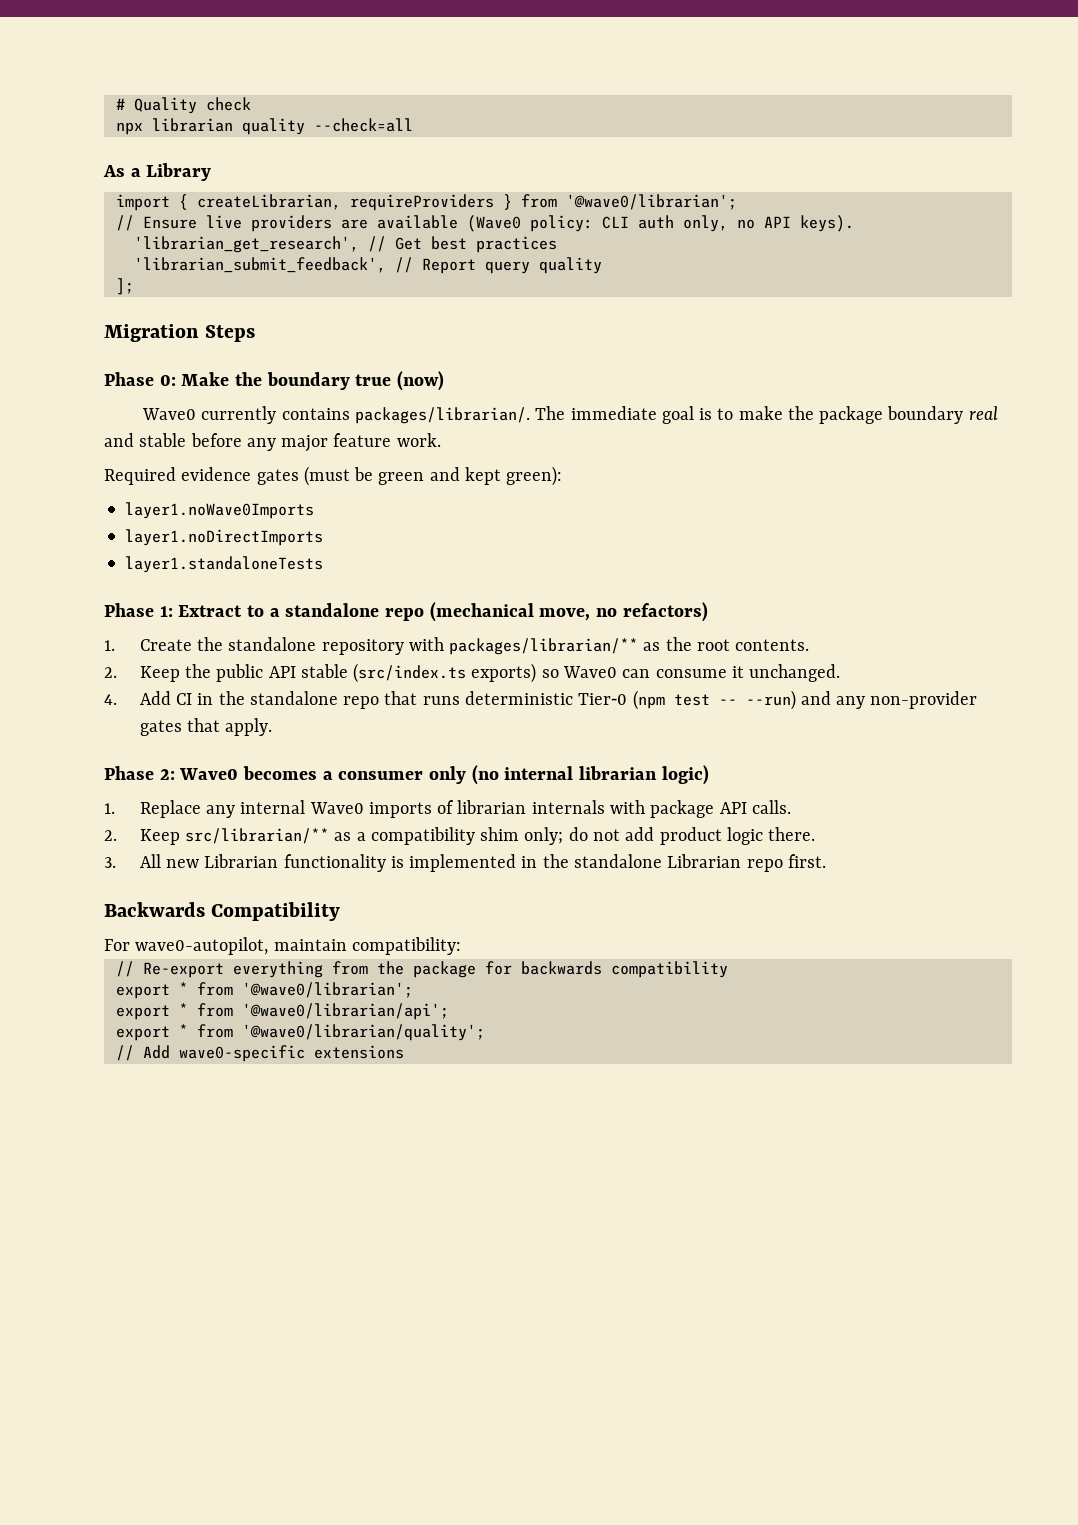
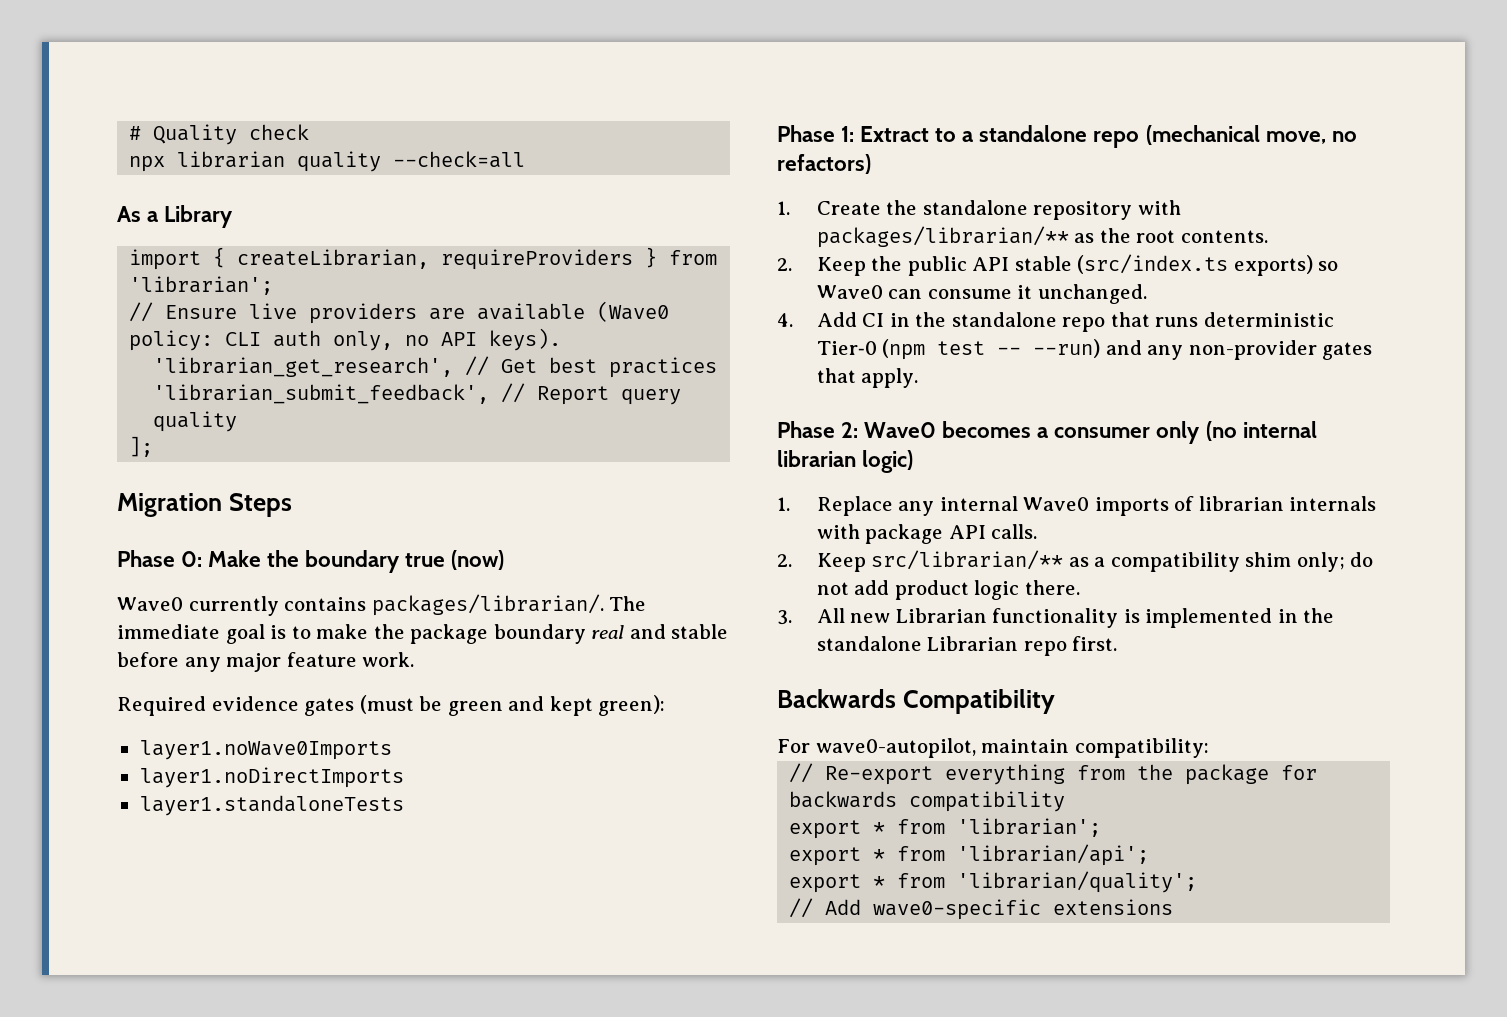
[565,194,737,210] '@wave0/librarian'; -> [129,276,274,295] 'librarian';
[241,982,413,998] [115,1003,449,1020] [115,1024,485,1041] '@wave0/librarian'; // export * from '@wave0/librarian/api'; // export * from '@wave0/librarian/quality'; -> [957,818,1102,837] [789,844,1150,866] [789,871,1198,893] 'librarian'; // export * from 'librarian/api'; // export * from 'librarian/quality';

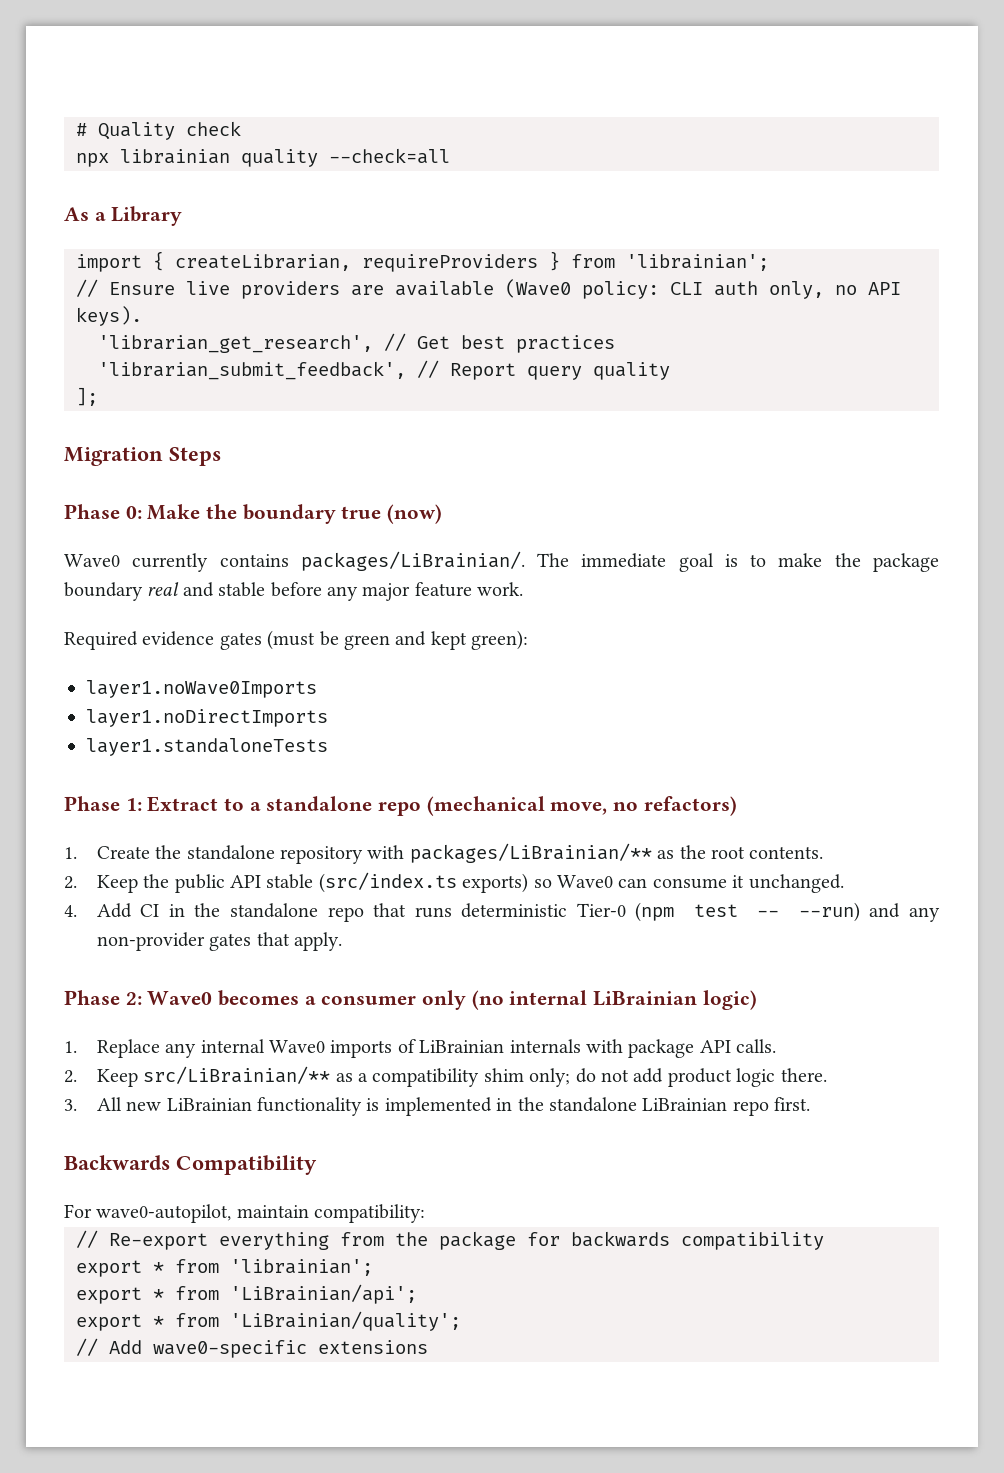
[177,151,286,168] librarian -> [120,149,230,164] librainian
[129,276,274,295] 'librarian'; -> [626,254,769,271] 'librainian';
[371,594,604,616] packages/librarian/. -> [300,551,525,571] packages/LiBrainian/.
[816,226,1069,248] packages/librarian/** -> [409,843,652,863] packages/LiBrainian/**
[777,450,856,467] librarian -> [593,991,698,1006] LiBrainian
[1198,496,1284,511] librarian -> [419,1040,505,1053] LiBrainian
[871,550,1064,570] src/librarian/** -> [143,1066,331,1084] src/LiBrainian/**
[895,608,987,623] Librarian -> [166,1098,252,1111] LiBrainian
[927,636,1019,651] Librarian -> [642,1098,728,1111] LiBrainian
[957,818,1102,837] [789,844,1150,866] [789,871,1198,893] 'librarian'; // export * from 'librarian/api'; // export * from 'librarian/quality'; -> [230,1259,373,1276] [76,1284,417,1304] [76,1311,461,1331] 'librainian'; // export * from 'LiBrainian/api'; // export * from 'LiBrainian/quality';

